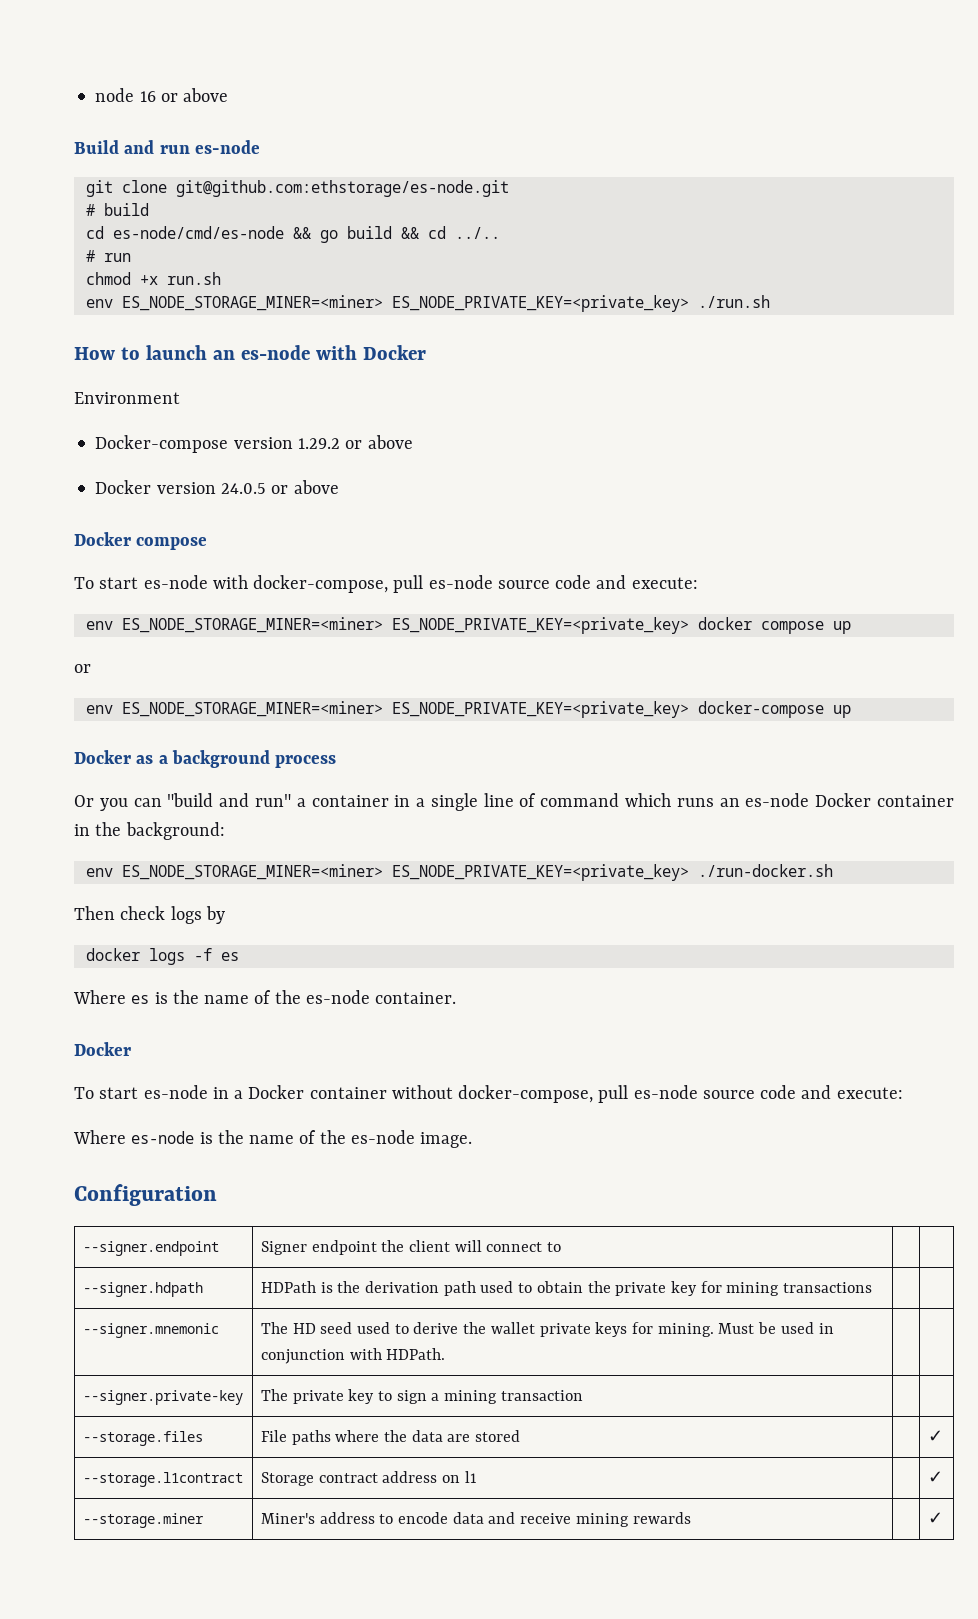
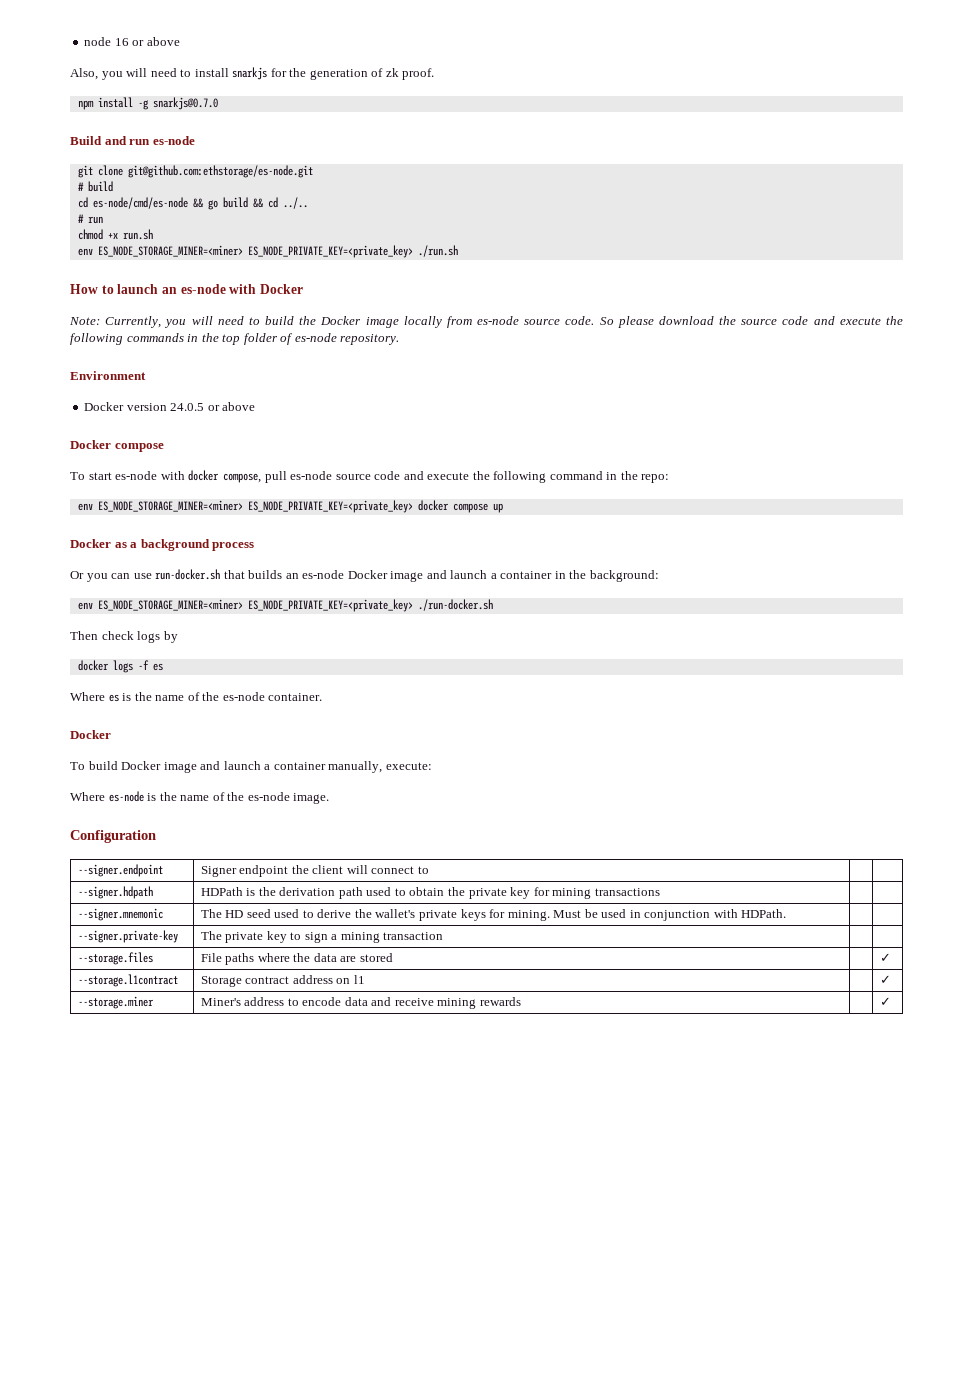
(229, 95) none -> [70,67,435,80] [77,97,218,110] // Also, you will need to install snarkjs for the generation of zk proof. // npm install -g snarkjs@0.7.0
[74,392,180,404] [95,435,413,453] Environment // Docker-compose version 1.29.2 or above -> [69,316,903,328] [70,333,400,345] [70,371,146,380] Note: Currently, you will need to build the Docker image locally from es-node source code. So please download the source code and execute the following commands in the top folder of es-node repository. // Environment
[253,575,698,593] docker-compose, pull es-node source code and execute: -> [188,470,670,483] docker compose, pull es-node source code and execute the following command in the repo:
[74,664,91,673] [85,701,851,718] // or // env ES_NODE_STORAGE_MINER=<miner> ES_NODE_PRIVATE_KEY=<private_key> docker-compose up -> (503, 508) none
[167,793,872,811] "build and run" a container in a single line of command which runs an es-node Docker -> [133,569,497,582] use run-docker.sh that builds an es-node Docker image and launch a
[99,1085,832,1103] start es-node in a Docker container without docker-compose, pull es-node source code and -> [88,761,383,773] build Docker image and launch a container manually,
[490,1322,535,1334] wallet -> [375,909,416,918] wallet's

